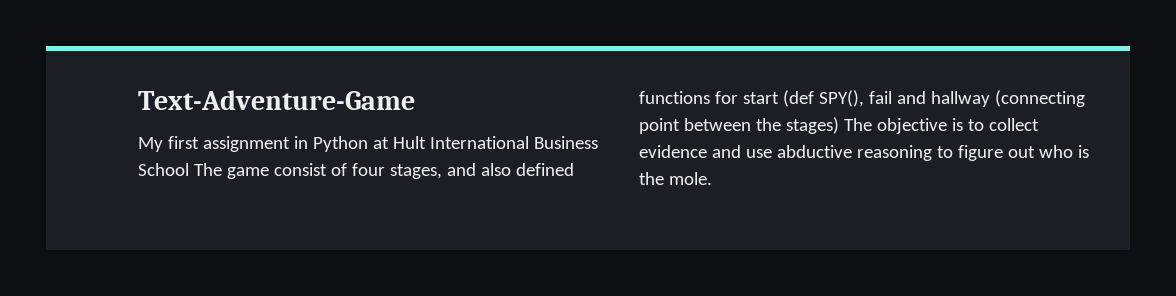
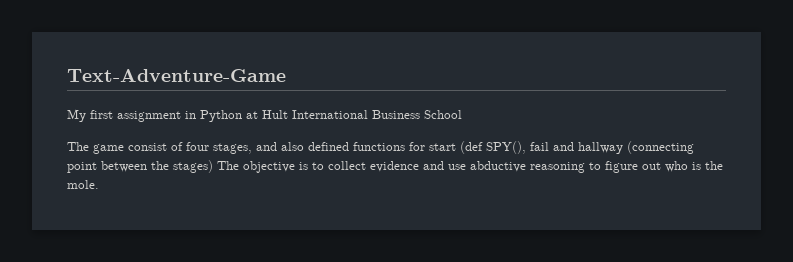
(189, 169) none -> (462, 114) //

